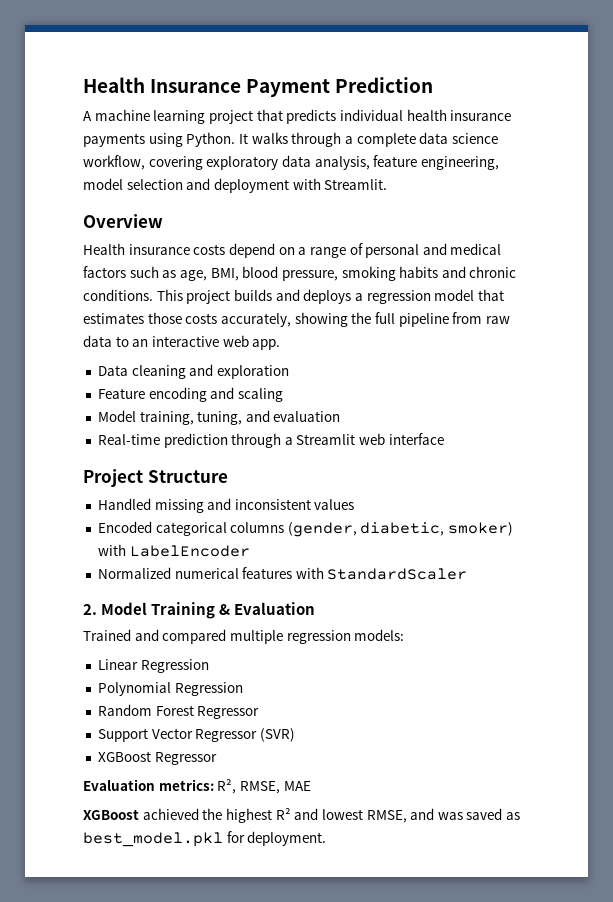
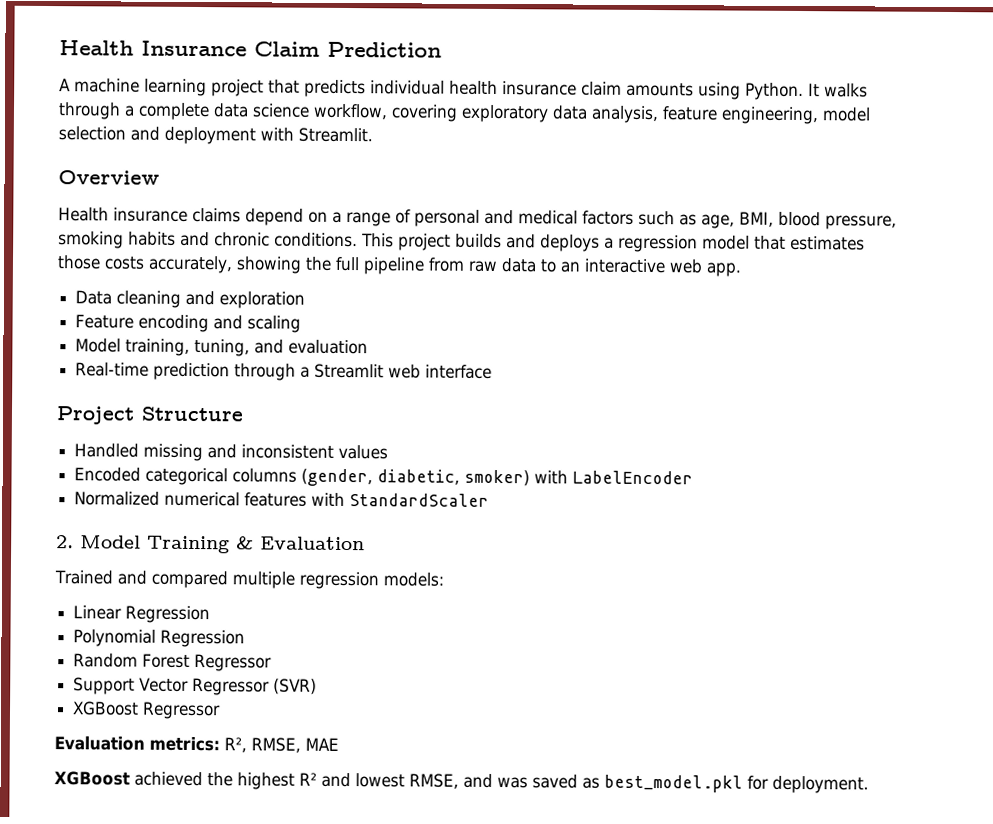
[246,79,331,97] Payment -> [254,41,320,57] Claim
[83,133,145,147] payments -> [581,81,694,97] claim amounts
[193,244,226,255] costs -> [192,207,241,223] claims

